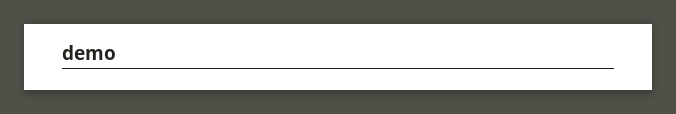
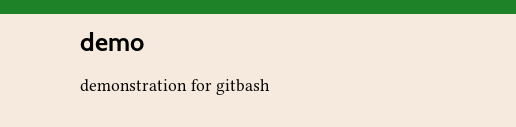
(116, 52) none -> [80,79,271,95] // demonstration for gitbash

